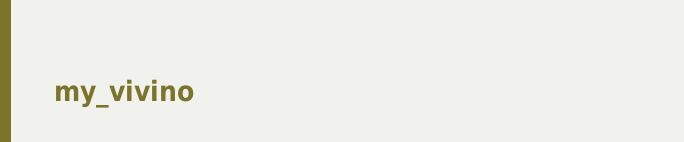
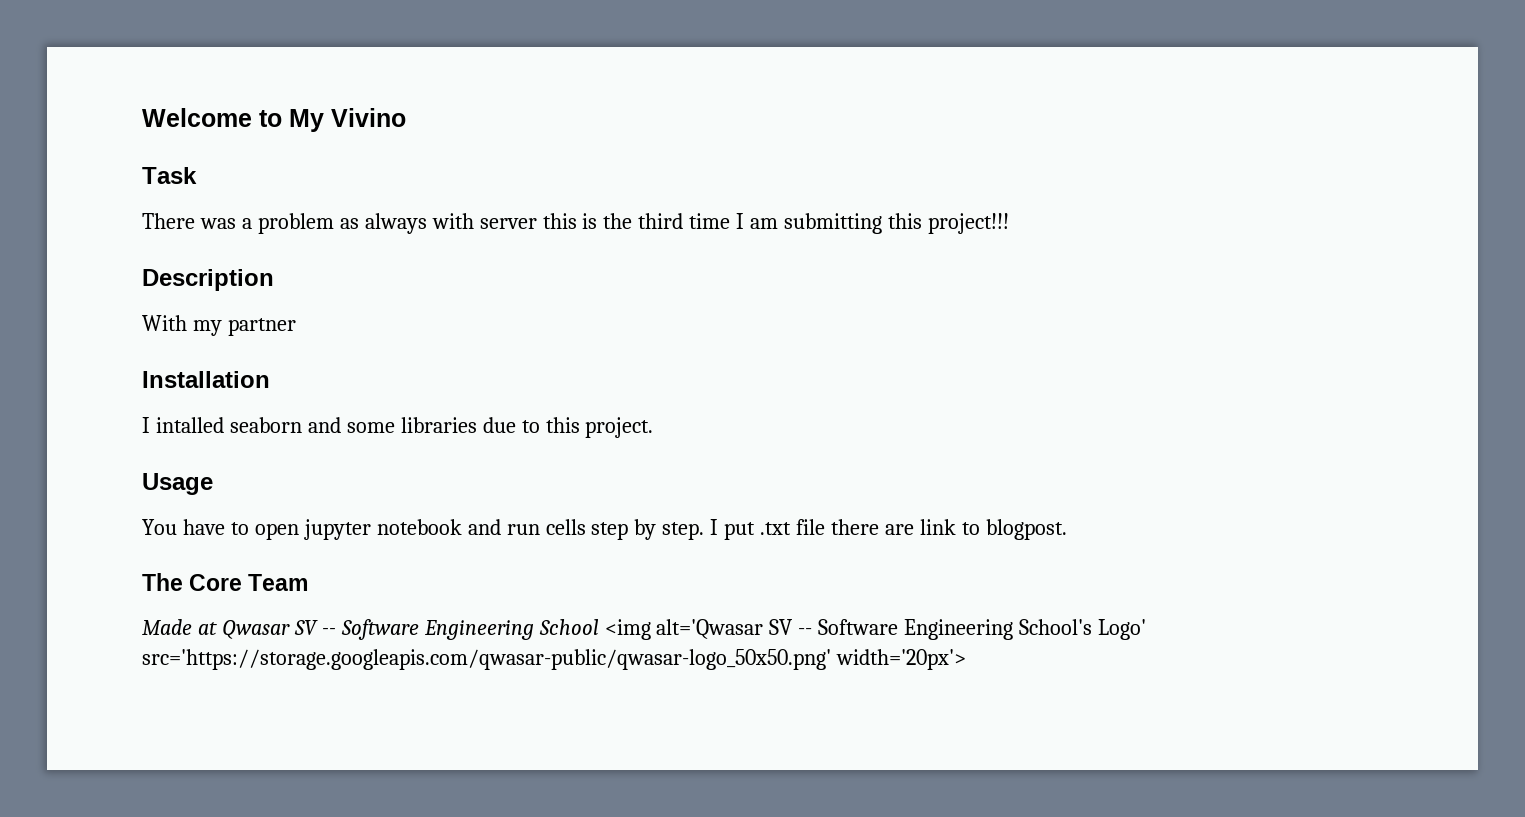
[54,79,194,108] my_vivino -> [142,108,406,132] [142,167,197,184] [142,213,1009,234] [142,269,274,291] [142,315,296,336] [142,371,270,388] [142,417,654,438] [142,473,213,495] [142,519,1067,540] [142,573,309,591] [142,619,1147,640] [142,649,966,670] Welcome to My Vivino // Task // There was a problem as always with server this is the third time I am submitting this project!!! // Description // With my partner // Installation // I intalled seaborn and some libraries due to this project. // Usage // You have to open jupyter notebook and run cells step by step. I put .txt file there are link to blogpost. // The Core Team // Made at Qwasar SV -- Software Engineering School <img alt='Qwasar SV -- Software Engineering School's Logo' src='https://storage.googleapis.com/qwasar-public/qwasar-logo_50x50.png' width='20px'>

